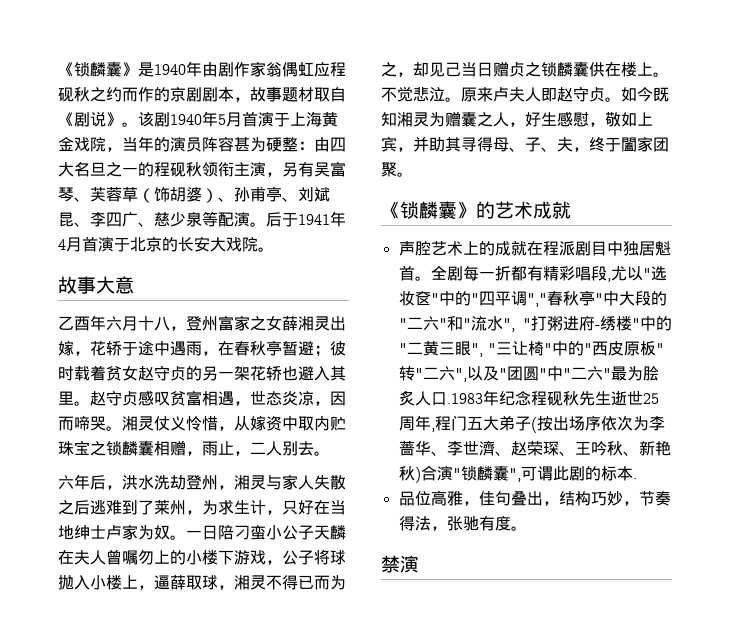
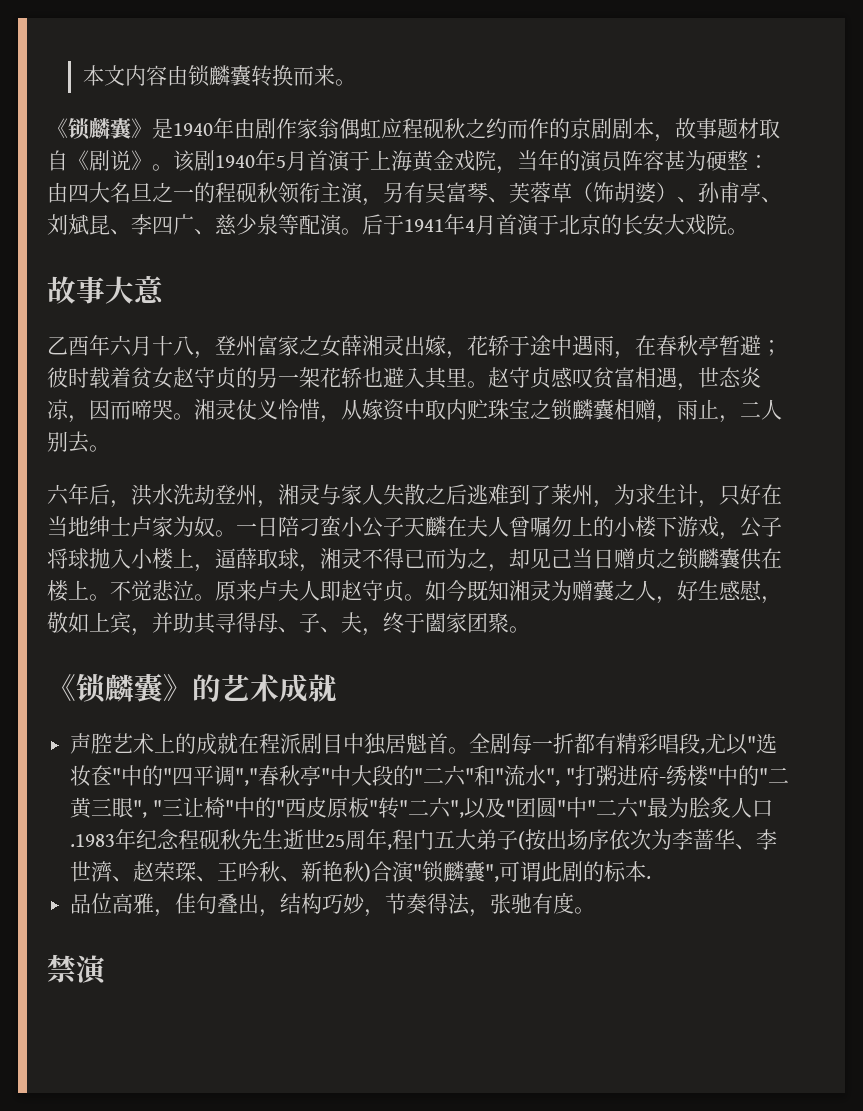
(58, 69) none -> [82,65,356,87] 本文内容由锁麟囊转换而来。 //

